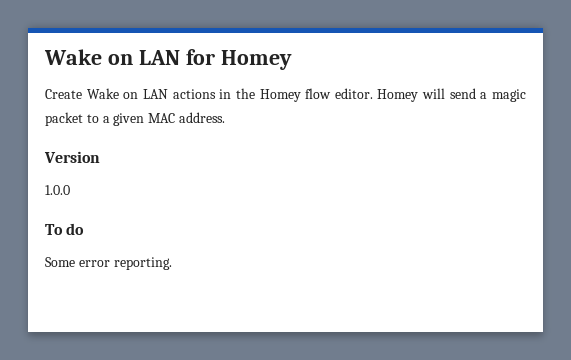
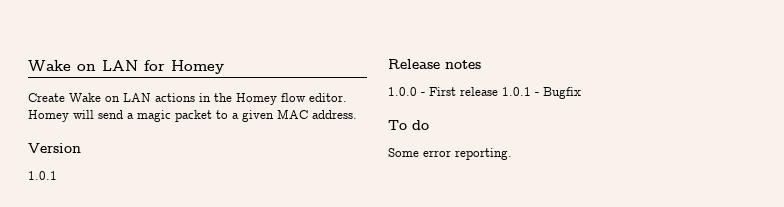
[45,185,70,195] 1.0.0 -> [28,171,57,180] [388,59,481,69] [388,87,581,99] 1.0.1 // Release notes // 1.0.0 - First release 1.0.1 - Bugfix

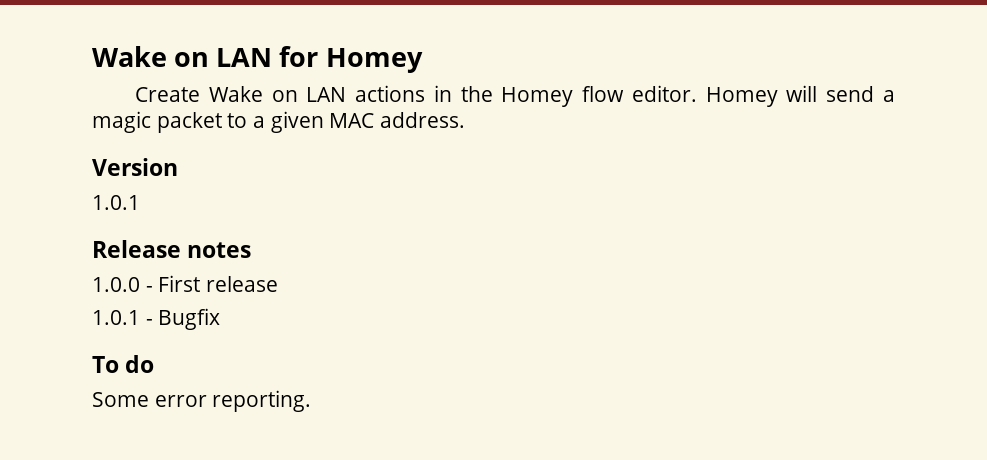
(498, 91) none -> (279, 284) //

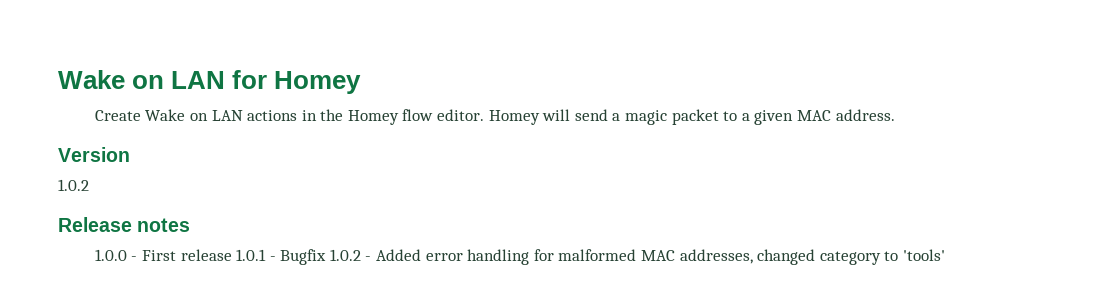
[92,195,140,210] 1.0.1 -> [58,179,89,191] 1.0.2
(279, 284) // -> (232, 255) none
[92,355,155,373] [92,390,312,412] // To do // Some error reporting. -> [329,249,945,265] 1.0.2 - Added error handling for malformed MAC addresses, changed category to 'tools'

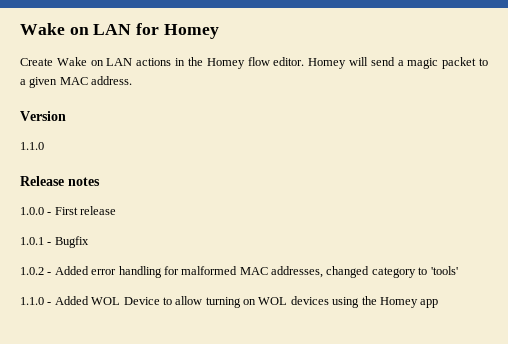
[58,179,89,191] 1.0.2 -> [20,142,44,150] 1.1.0
(232, 255) none -> (117, 210) //
(327, 257) none -> (89, 242) //
(945, 255) none -> [20,296,439,308] // 1.1.0 - Added WOL Device to allow turning on WOL devices using the Homey app

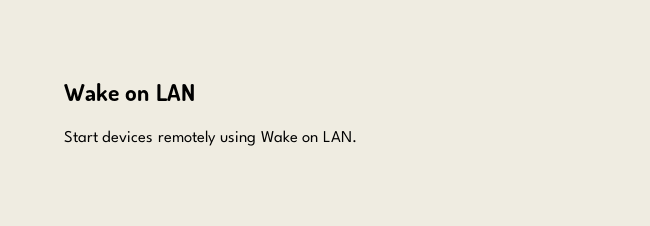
[20,23,219,39] [20,57,488,69] [20,76,133,88] [20,111,66,121] [20,142,44,150] [20,176,100,186] [20,206,117,215] [20,236,89,248] [20,266,458,278] [20,296,439,308] Wake on LAN for Homey // Create Wake on LAN actions in the Homey flow editor. Homey will send a magic packet to a given MAC address. // Version // 1.1.0 // Release notes // 1.0.0 - First release // 1.0.1 - Bugfix // 1.0.2 - Added error handling for malformed MAC addresses, changed category to 'tools' // 1.1.0 - Added WOL Device to allow turning on WOL devices using the Homey app -> [64,83,195,101] [64,130,357,146] Wake on LAN // Start devices remotely using Wake on LAN.

